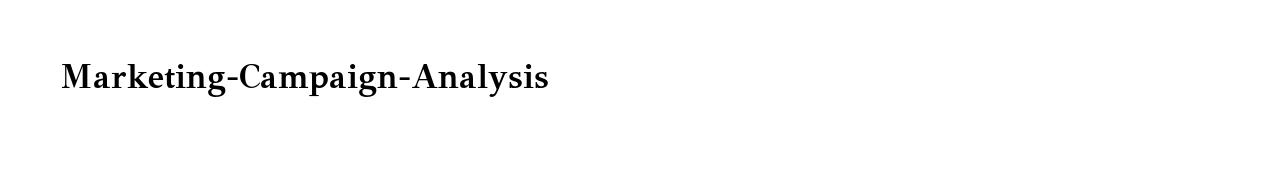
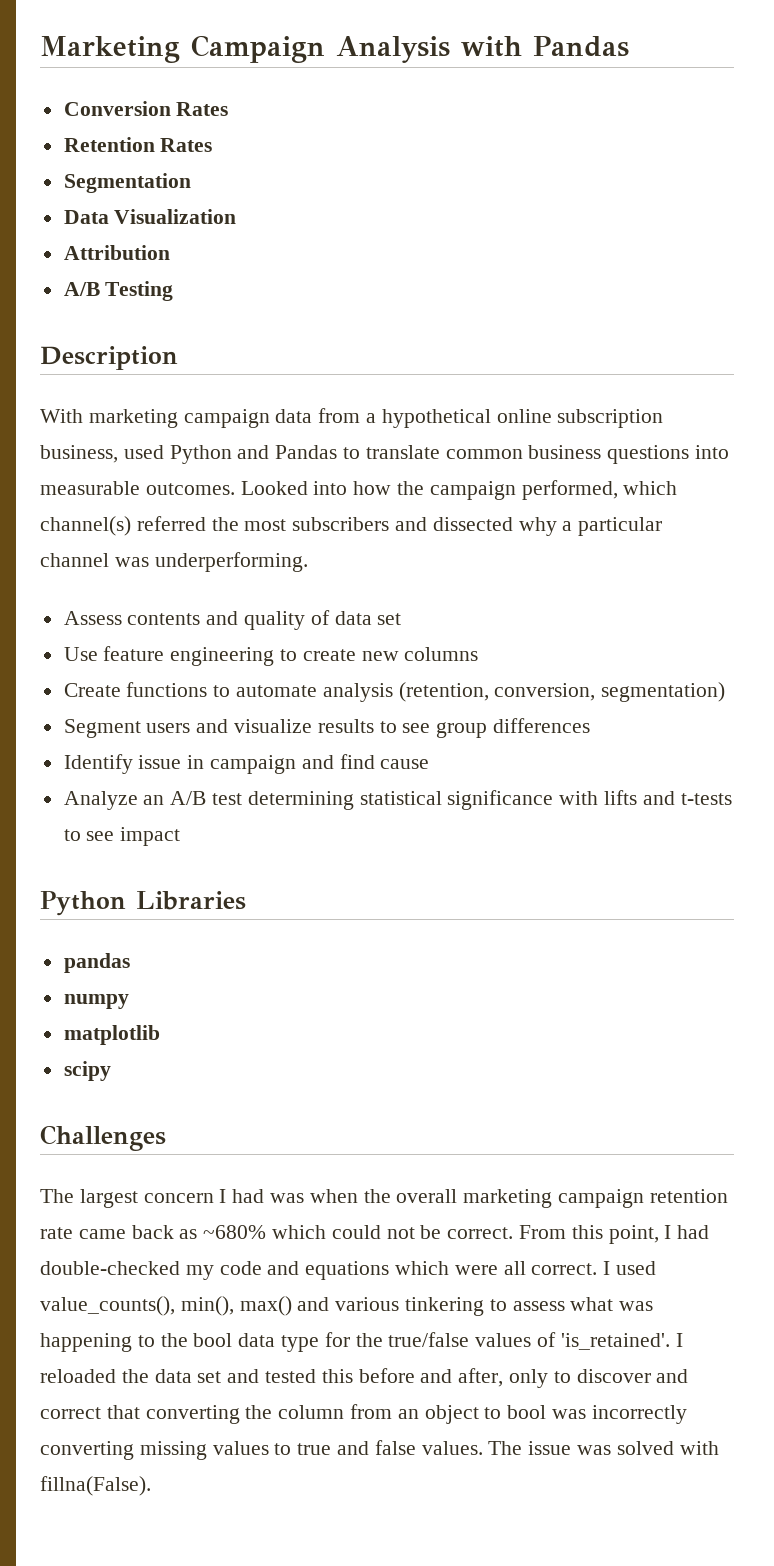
[60,63,549,97] Marketing-Campaign-Analysis -> [40,35,629,63] [63,101,229,116] [63,137,213,152] [63,173,191,193] [63,209,237,224] [63,245,170,260] [63,281,174,301] [40,346,178,370] [40,408,664,428] [40,445,730,464] [40,480,678,500] [40,516,663,536] [40,552,308,572] [63,610,402,630] [63,646,479,666] [63,682,726,702] [63,718,591,738] [63,754,430,774] [63,790,732,810] [63,827,181,846] [40,891,246,916] [63,953,130,973] [63,994,129,1009] [63,1025,160,1045] [63,1061,111,1081] [40,1125,166,1151] [40,1189,728,1208] [40,1225,710,1244] [40,1261,657,1280] [40,1296,654,1316] [40,1332,683,1352] [40,1368,689,1388] [40,1404,687,1424] [40,1440,719,1460] [40,1476,151,1496] Marketing Campaign Analysis with Pandas // Conversion Rates // Retention Rates // Segmentation // Data Visualization // Attribution // A/B Testing // Description // With marketing campaign data from a hypothetical online subscription business, used Python and Pandas to translate common business questions into measurable outcomes. Looked into how the campaign performed, which channel(s) referred the most subscribers and dissected why a particular channel was underperforming. // Assess contents and quality of data set // Use feature engineering to create new columns // Create functions to automate analysis (retention, conversion, segmentation) // Segment users and visualize results to see group differences // Identify issue in campaign and find cause // Analyze an A/B test determining statistical significance with lifts and t-tests to see impact // Python Libraries // pandas // numpy // matplotlib // scipy // Challenges // The largest concern I had was when the overall marketing campaign retention rate came back as ~680% which could not be correct. From this point, I had double-checked my code and equations which were all correct. I used value_counts(), min(), max() and various tinkering to assess what was happening to the bool data type for the true/false values of 'is_retained'. I reloaded the data set and tested this before and after, only to discover and correct that converting the column from an object to bool was incorrectly converting missing values to true and false values. The issue was solved with fillna(False).

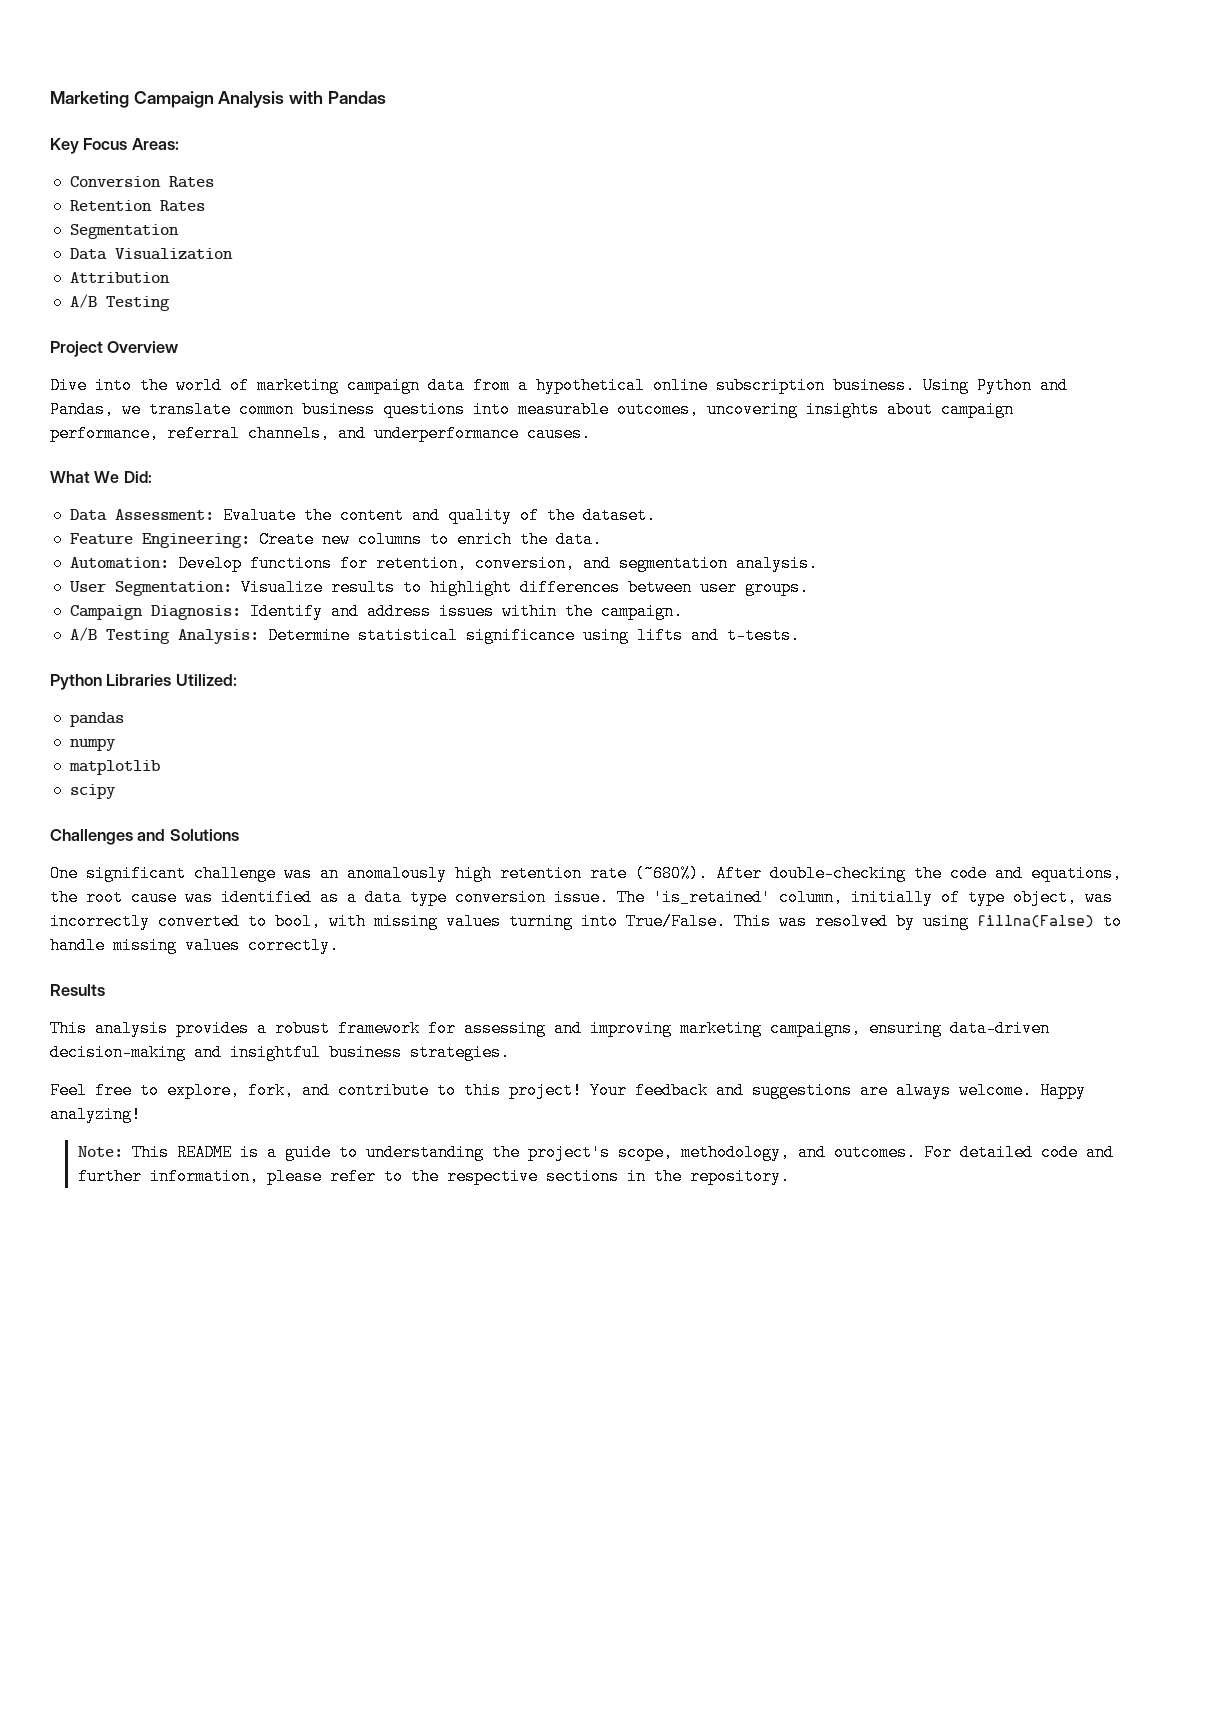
(629, 46) none -> [50,138,179,154] // Key Focus Areas:
[40,346,178,370] [40,409,83,423] Description // With -> [50,341,179,357] [50,377,249,394] Project Overview // Dive into the world of
[40,445,361,464] business, used Python and Pandas to -> [833,377,1068,394] [50,401,141,418] business. Using Python and Pandas, we
[145,480,678,500] [40,516,663,536] [40,552,308,572] [63,610,402,630] [63,646,479,666] [63,682,726,702] [63,718,591,738] [63,754,430,774] [63,791,354,810] outcomes. Looked into how the campaign performed, which channel(s) referred the most subscribers and dissected why a particular channel was underperforming. // Assess contents and quality of data set // Use feature engineering to create new columns // Create functions to automate analysis (retention, conversion, segmentation) // Segment users and visualize results to see group differences // Identify issue in campaign and find cause // Analyze an A/B test determining -> [617,401,1014,418] [50,425,591,442] [50,471,152,483] [69,507,656,524] [69,531,602,548] [69,555,818,572] [68,579,809,596] [69,603,683,620] [69,627,350,644] outcomes, uncovering insights about campaign performance, referral channels, and underperformance causes. // What We Did: // Data Assessment: Evaluate the content and quality of the dataset. // Feature Engineering: Create new columns to enrich the data. // Automation: Develop functions for retention, conversion, and segmentation analysis. // User Segmentation: Visualize results to highlight differences between user groups. // Campaign Diagnosis: Identify and address issues within the campaign. // A/B Testing Analysis: Determine
[559,791,599,805] with -> [582,627,629,644] using
[680,793,732,805] [63,827,181,846] t-tests to see impact -> [726,627,800,644] t-tests.
(246, 900) none -> [175,674,237,686] Utilized:
[40,1189,728,1208] [40,1225,710,1244] [40,1261,657,1280] [40,1296,654,1316] [40,1332,683,1352] [40,1368,689,1388] [40,1404,687,1424] [40,1440,719,1460] [40,1476,151,1496] // The largest concern I had was when the overall marketing campaign retention rate came back as ~680% which could not be correct. From this point, I had double-checked my code and equations which were all correct. I used value_counts(), min(), max() and various tinkering to assess what was happening to the bool data type for the true/false values of 'is_retained'. I reloaded the data set and tested this before and after, only to discover and correct that converting the column from an object to bool was incorrectly converting missing values to true and false values. The issue was solved with fillna(False). -> [137,829,239,841] [50,865,1122,882] [50,889,1113,906] [50,913,1122,930] [50,937,339,954] [50,984,105,996] [50,1020,1050,1037] [50,1044,510,1061] [50,1082,1086,1099] [50,1106,141,1123] [77,1144,1114,1161] [77,1168,790,1185] and Solutions // One significant challenge was an anomalously high retention rate (~680%). After double-checking the code and equations, the root cause was identified as a data type conversion issue. The 'is_retained' column, initially of type object, was incorrectly converted to bool, with missing values turning into True/False. This was resolved by using fillna(False) to handle missing values correctly. // Results // This analysis provides a robust framework for assessing and improving marketing campaigns, ensuring data-driven decision-making and insightful business strategies. // Feel free to explore, fork, and contribute to this project! Your feedback and suggestions are always welcome. Happy analyzing! // Note: This README is a guide to understanding the project's scope, methodology, and outcomes. For detailed code and further information, please refer to the respective sections in the repository.

